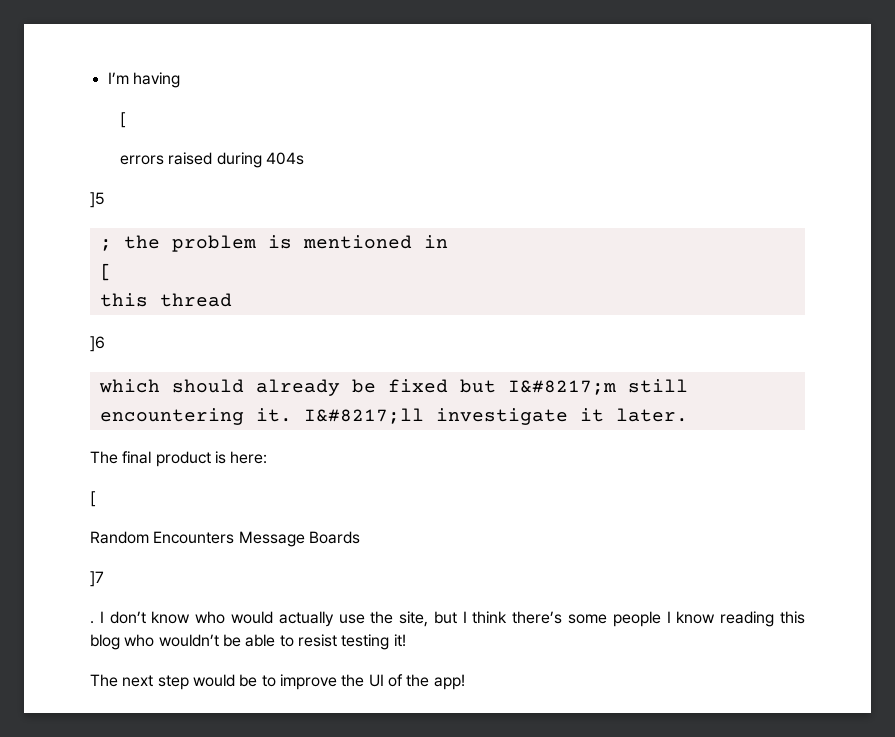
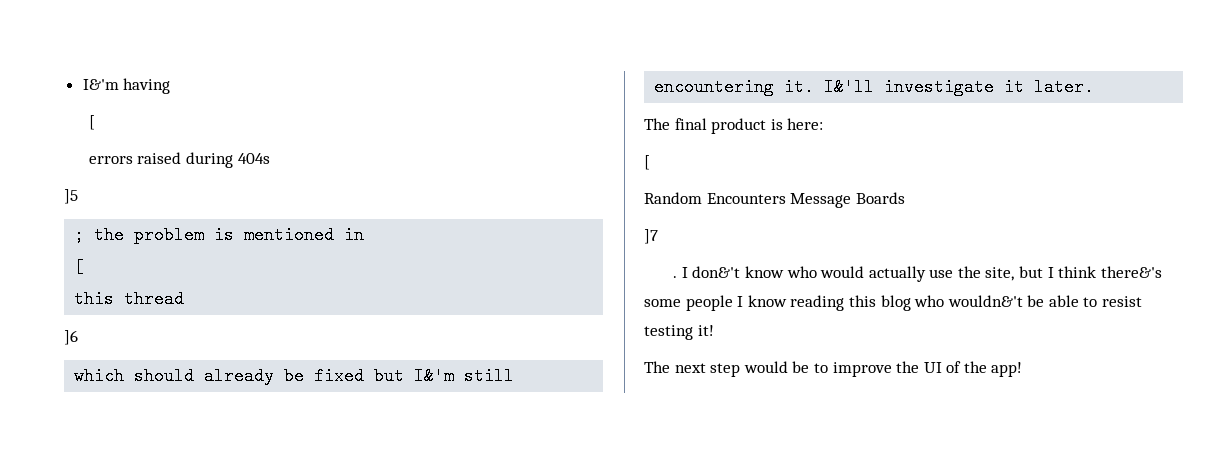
[107,72,129,84] I’m -> [82,79,119,90] I&'m
[507,380,616,395] I&#8217;m -> [414,367,455,385] I&'m
[303,408,424,424] I&#8217;ll -> [824,78,875,96] I&'ll
[109,611,146,624] don’t -> [692,266,741,278] don&'t
[512,611,563,624] there’s -> [1100,266,1162,278] there&'s
[158,634,219,647] wouldn’t -> [947,295,1023,307] wouldn&'t

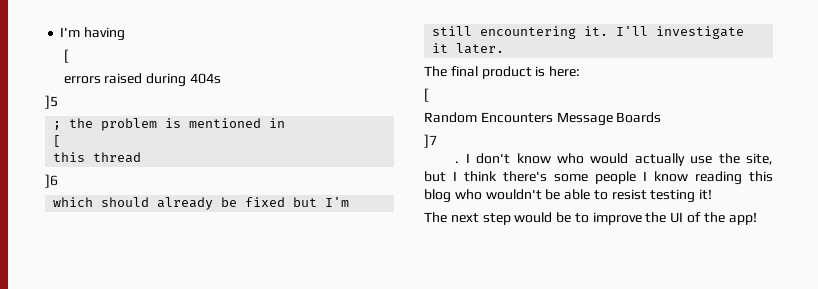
[82,79,119,90] I&'m -> [60,27,81,37] I'm
[414,367,455,385] I&'m -> [325,197,350,207] I'm
[824,78,875,96] I&'ll -> [616,26,649,36] I'll
[692,266,741,278] don&'t -> [476,153,511,164] don't
[1100,266,1162,278] there&'s -> [503,171,547,182] there's
[947,295,1023,307] wouldn&'t -> [485,189,542,200] wouldn't

